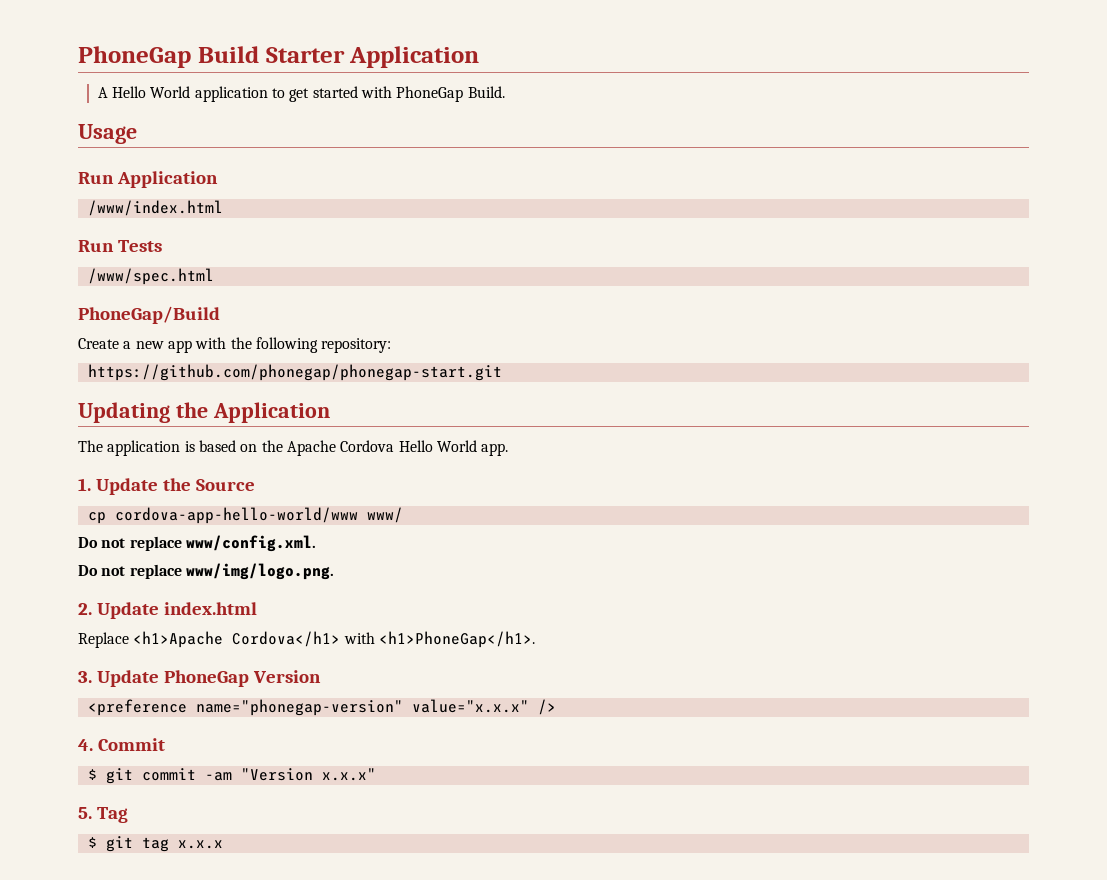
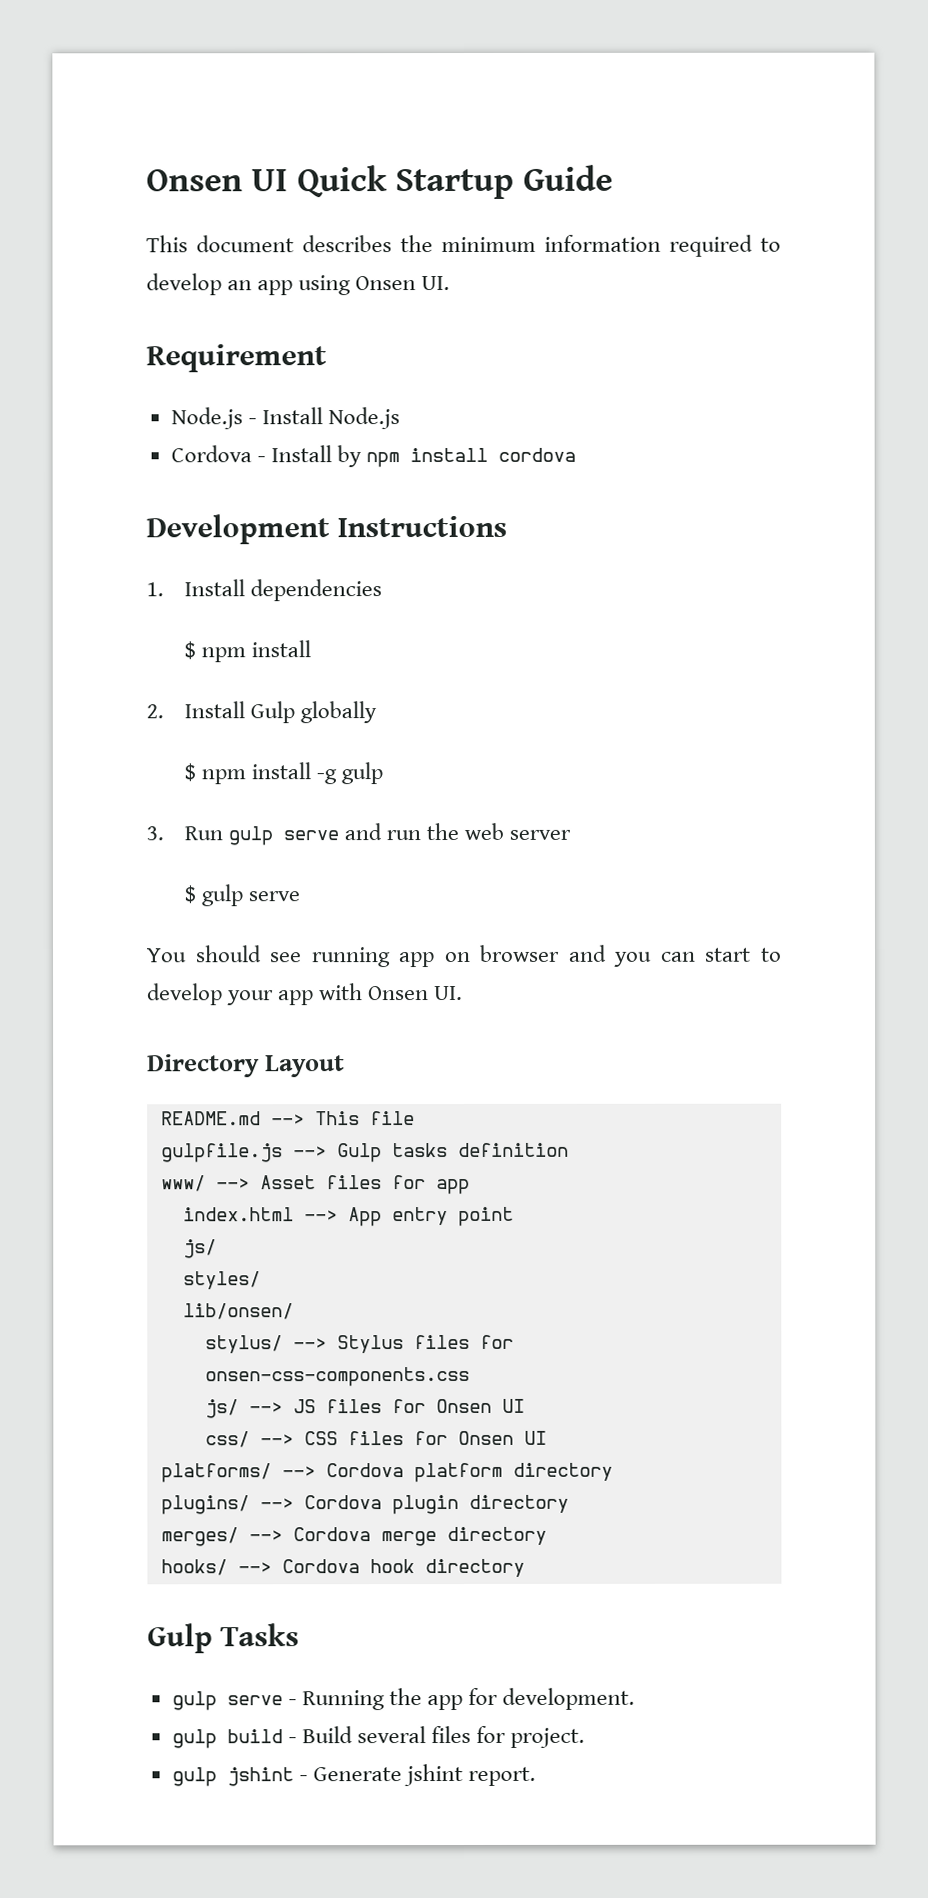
[78,46,480,68] [97,86,505,102] [78,124,137,144] [78,171,218,188] [87,200,223,216] [78,240,162,252] [87,268,214,285] [78,306,220,324] [78,337,392,353] [87,364,502,381] [78,402,330,423] [78,440,509,456] [78,478,255,495] [87,507,403,524] [78,535,316,552] [78,563,334,580] [78,602,257,619] [78,631,535,648] [78,670,321,687] [87,699,556,716] [78,738,165,751] [87,768,376,784] [78,807,128,823] [87,836,223,852] PhoneGap Build Starter Application // A Hello World application to get started with PhoneGap Build. // Usage // Run Application // /www/index.html // Run Tests // /www/spec.html // PhoneGap/Build // Create a new app with the following repository: // https://github.com/phonegap/phonegap-start.git // Updating the Application // The application is based on the Apache Cordova Hello World app. // 1. Update the Source // cp cordova-app-hello-world/www www/ // Do not replace www/config.xml. // Do not replace www/img/logo.png. // 2. Update index.html // Replace <h1>Apache Cordova</h1> with <h1>PhoneGap</h1>. // 3. Update PhoneGap Version // <preference name="phonegap-version" value="x.x.x" /> // 4. Commit // $ git commit -am "Version x.x.x" // 5. Tag // $ git tag x.x.x -> [146,164,613,200] [146,234,781,257] [146,273,451,296] [146,344,327,373] [170,407,400,430] [170,445,577,468] [146,514,508,545] [146,579,383,602] [184,640,312,663] [146,701,378,724] [184,762,384,785] [146,822,572,846] [184,884,301,907] [146,944,782,968] [147,983,464,1006] [147,1054,346,1078] [160,1111,415,1126] [160,1142,569,1163] [160,1175,470,1195] [182,1206,514,1227] [182,1239,217,1259] [182,1271,261,1290] [182,1303,294,1320] [204,1334,514,1354] [204,1366,470,1387] [204,1398,525,1419] [204,1430,547,1448] [160,1462,613,1483] [160,1494,569,1515] [160,1526,547,1547] [160,1558,525,1578] [147,1623,300,1654] [171,1687,636,1711] [171,1725,586,1749] [171,1764,537,1787] Onsen UI Quick Startup Guide // This document describes the minimum information required to develop an app using Onsen UI. // Requirement // Node.js - Install Node.js // Cordova - Install by npm install cordova // Development Instructions // 1. Install dependencies // $ npm install // 2. Install Gulp globally // $ npm install -g gulp // 3. Run gulp serve and run the web server // $ gulp serve // You should see running app on browser and you can start to develop your app with Onsen UI. // Directory Layout // README.md --> This file // gulpfile.js --> Gulp tasks definition // www/ --> Asset files for app // index.html --> App entry point // js/ // styles/ // lib/onsen/ // stylus/ --> Stylus files for onsen-css-components.css // js/ --> JS files for Onsen UI // css/ --> CSS files for Onsen UI // platforms/ --> Cordova platform directory // plugins/ --> Cordova plugin directory // merges/ --> Cordova merge directory // hooks/ --> Cordova hook directory // Gulp Tasks // gulp serve - Running the app for development. // gulp build - Build several files for project. // gulp jshint - Generate jshint report.

